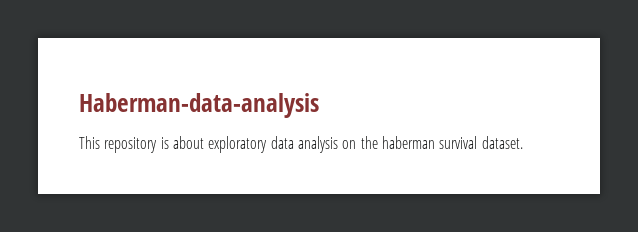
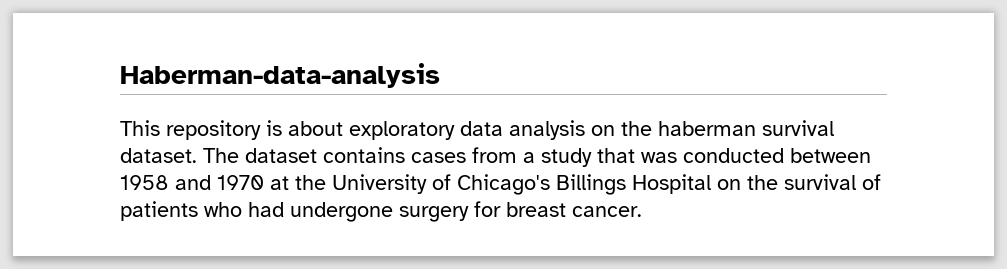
(523, 142) none -> [203,147,871,167] [120,174,881,195] [120,201,642,222] The dataset contains cases from a study that was conducted between 1958 and 1970 at the University of Chicago's Billings Hospital on the survival of patients who had undergone surgery for breast cancer.

